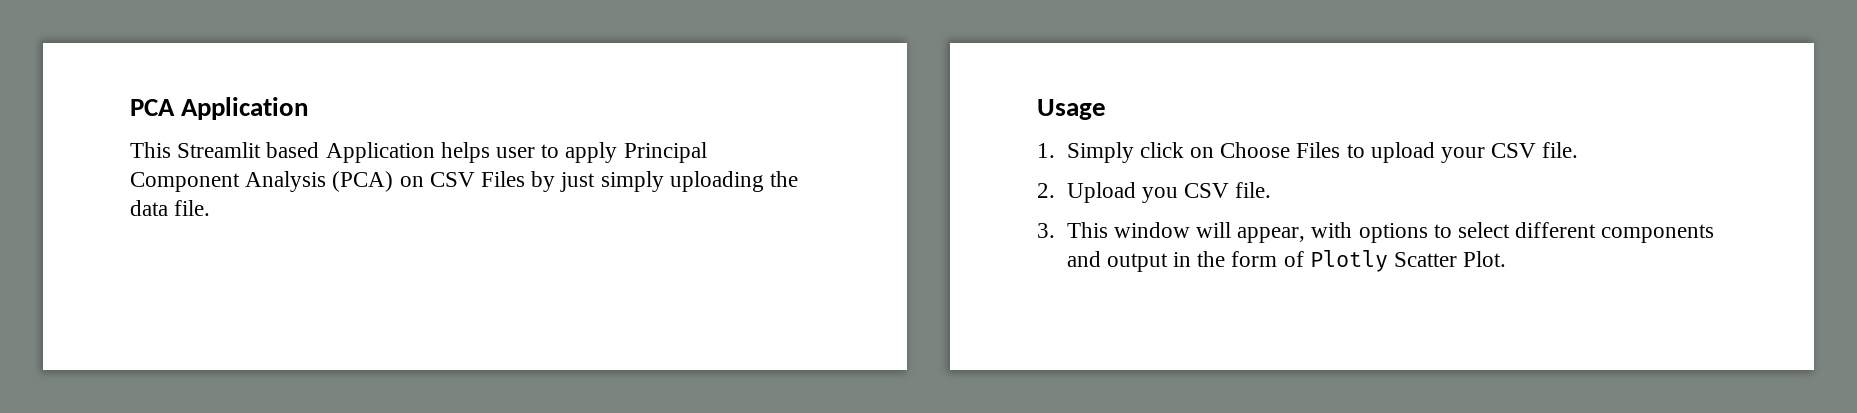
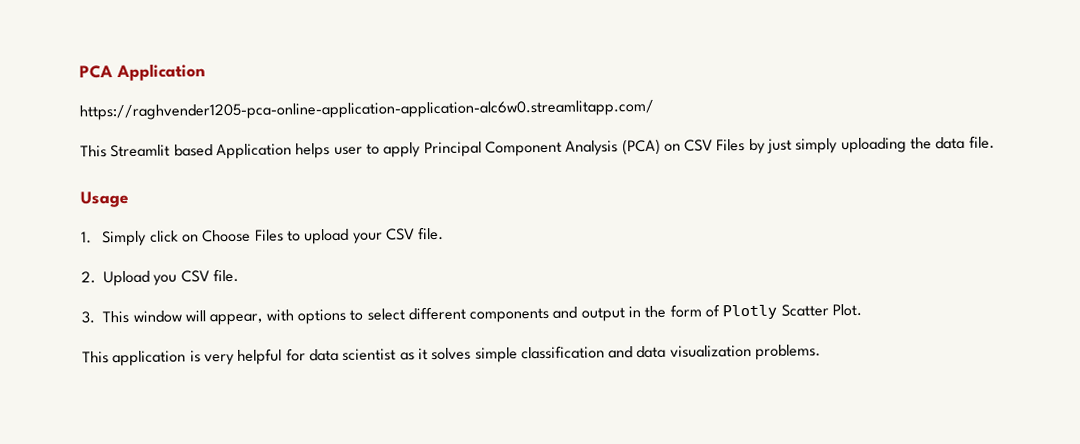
(309, 108) none -> [79,99,654,121] // https://raghvender1205-pca-online-application-application-alc6w0.streamlitapp.com/
(1507, 259) none -> [82,344,822,367] // This application is very helpful for data scientist as it solves simple classification and data visualization problems.

